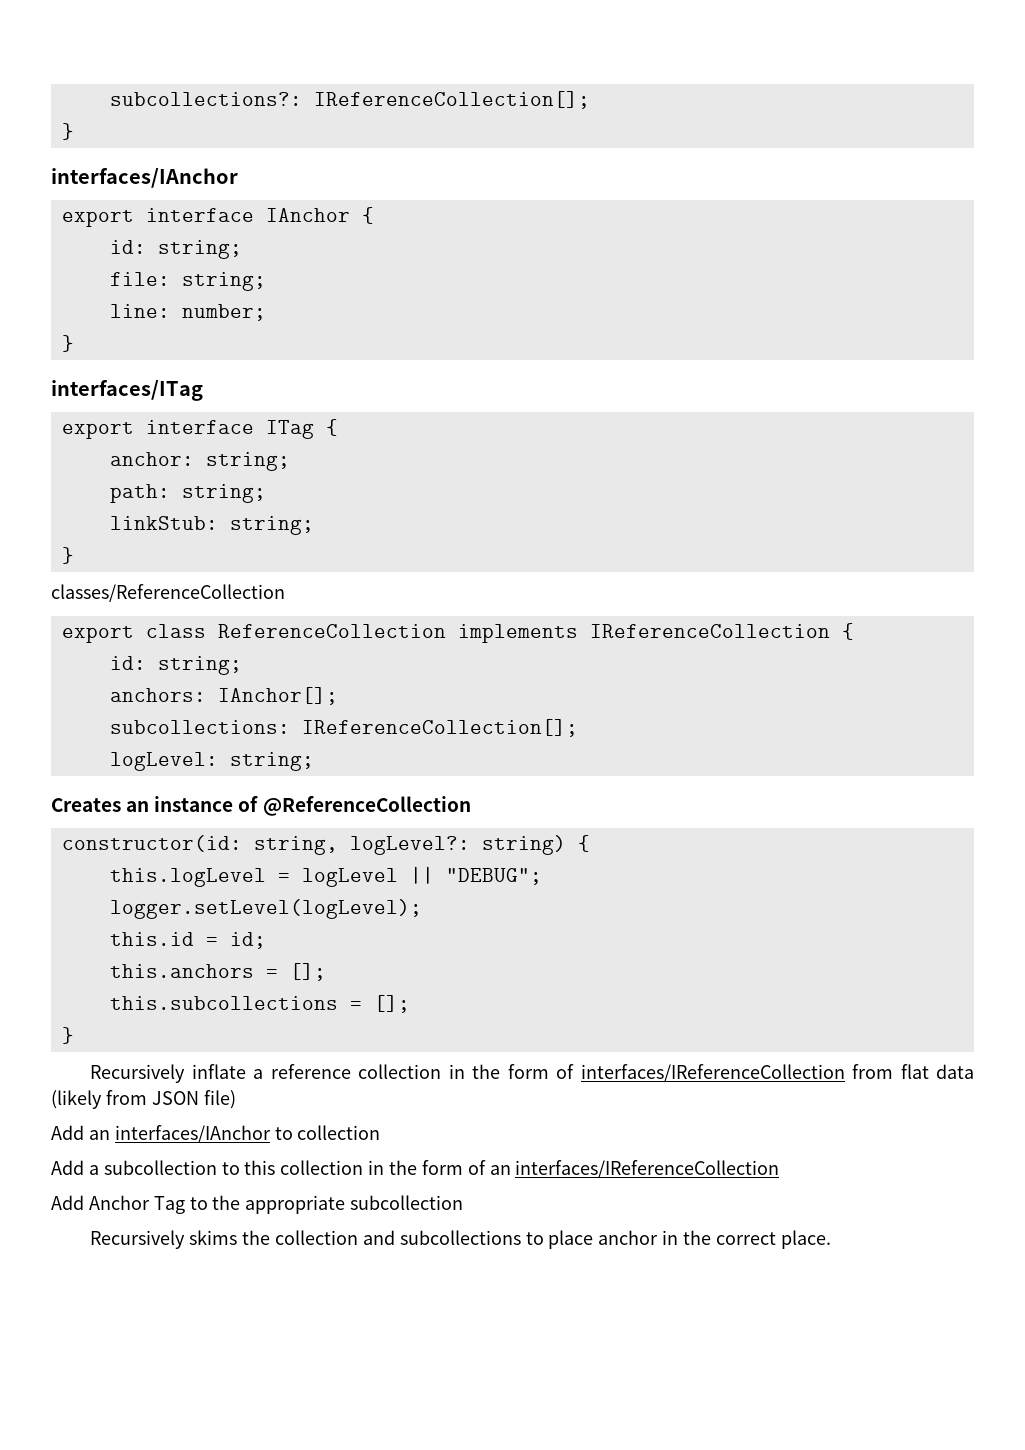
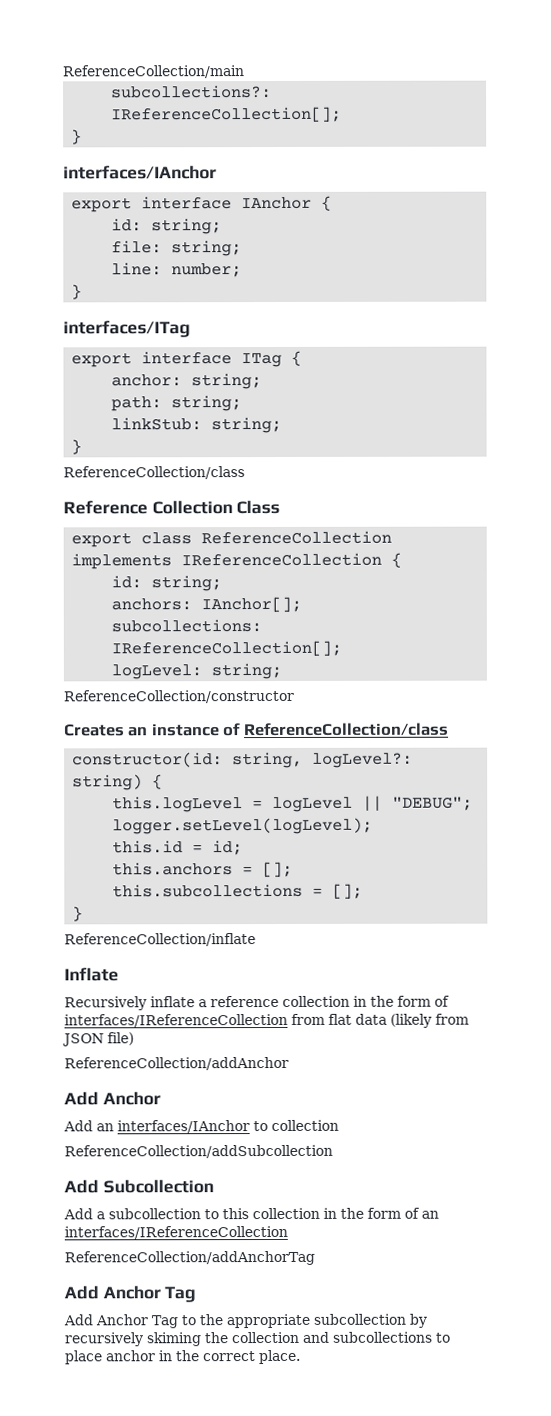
(109, 99) none -> [62,65,245,79] ReferenceCollection/main //
[51,584,285,602] classes/ReferenceCollection -> [63,466,245,480] [63,499,281,515] ReferenceCollection/class // Reference Collection Class
(314, 761) none -> [63,689,294,704] // ReferenceCollection/constructor
[262,796,471,816] @ReferenceCollection -> [243,722,449,737] ReferenceCollection/class
(74, 1035) none -> [64,933,256,947] [64,967,119,982] // ReferenceCollection/inflate // Inflate
(236, 1099) none -> [64,1056,289,1071] [64,1091,161,1106] // ReferenceCollection/addAnchor // Add Anchor
(381, 1132) none -> [64,1144,333,1159] [64,1179,214,1194] // ReferenceCollection/addSubcollection // Add Subcollection
(780, 1169) none -> [64,1250,315,1266] [64,1285,197,1303] // ReferenceCollection/addAnchorTag // Add Anchor Tag
[90,1230,238,1249] // Recursively skims -> [408,1313,427,1328] [64,1332,202,1347] by recursively skiming

